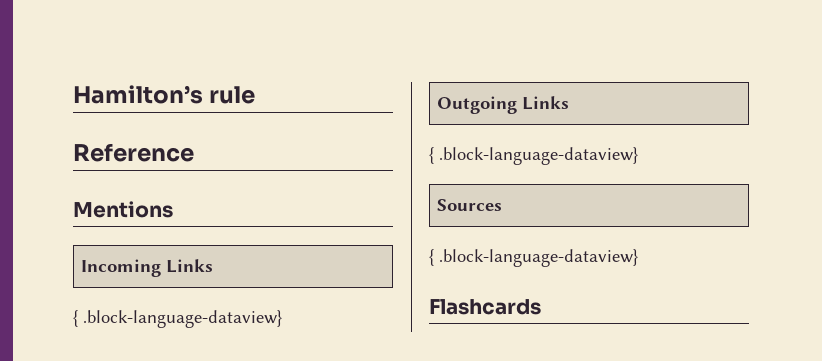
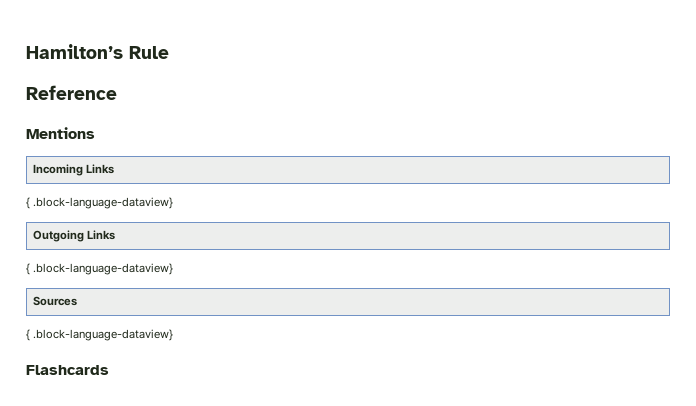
[209,86,256,104] rule -> [129,46,169,59] Rule

